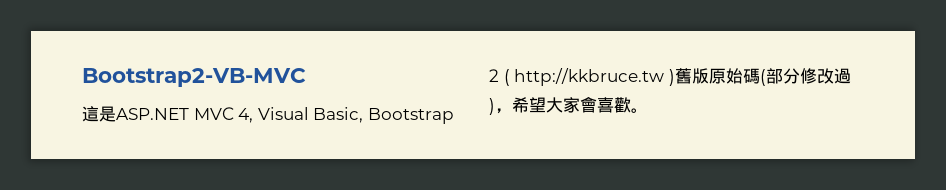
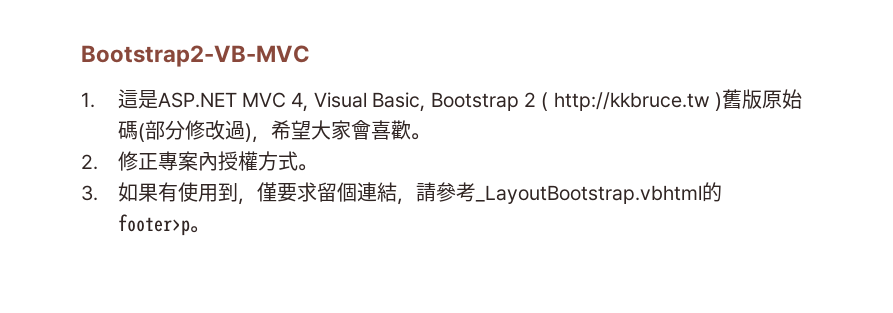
(306, 77) none -> [81,92,95,108] 1.
(648, 110) none -> [81,151,317,171] [81,182,722,205] [117,214,209,236] // 2.修正專案內授權方式。 // 3.如果有使用到，僅要求留個連結，請參考_LayoutBootstrap.vbhtml的footer>p。

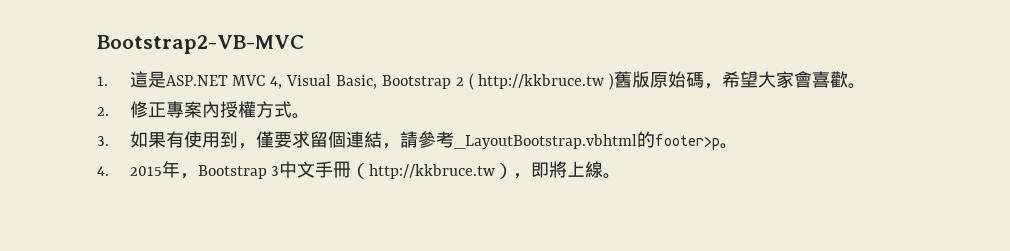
[137,120,252,142] (部分修改過) -> (705, 80) none
(209, 229) none -> [97,161,622,179] // 4. 2015年，Bootstrap 3中文手冊（http://kkbruce.tw），即將上線。

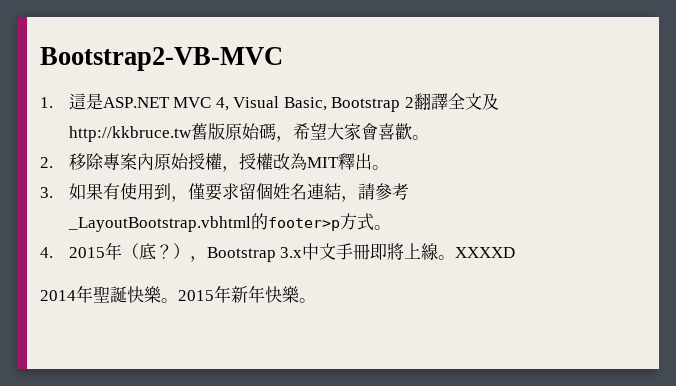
[468,73,615,90] ( http://kkbruce.tw ) -> [414,93,500,110] [68,126,192,142] 翻譯全文及http://kkbruce.tw
[129,101,292,118] 修正專案內授權方式 -> [68,153,372,172] 移除專案內原始授權，授權改為MIT釋出
(346, 139) none -> [272,183,307,200] 姓名
(720, 142) none -> [339,213,374,231] 方式
[179,161,604,179] ，Bootstrap 3中文手冊（http://kkbruce.tw），即將上線 -> [121,243,516,262] [40,285,300,303] （底？），Bootstrap 3.x中文手冊即將上線。XXXXD // 2014年聖誕快樂。2015年新年快樂

